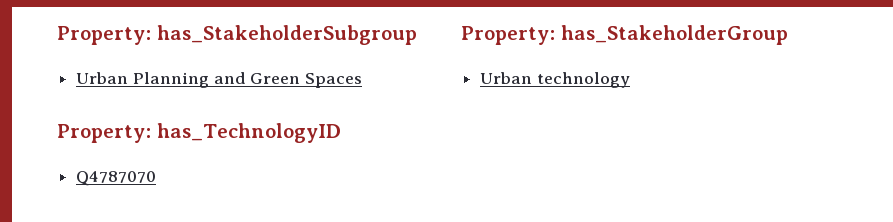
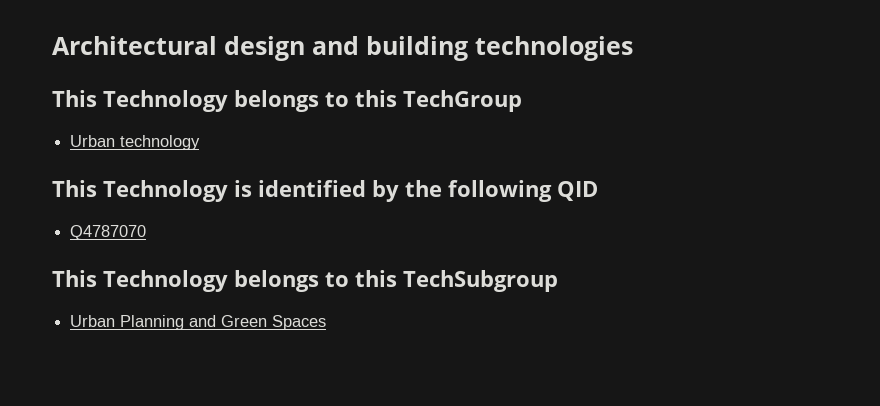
[57,25,417,45] Property: has_StakeholderSubgroup -> [52,36,633,61] [52,90,522,112] [70,135,201,150] [52,180,598,202] [70,225,147,240] [52,270,558,292] Architectural design and building technologies // This Technology belongs to this TechGroup // Urban technology // This Technology is identified by the following QID // Q4787070 // This Technology belongs to this TechSubgroup
[57,123,341,143] [76,171,157,186] [461,25,788,45] [480,72,630,88] // Property: has_TechnologyID // Q4787070 // Property: has_StakeholderGroup // Urban technology -> (327, 322) none

